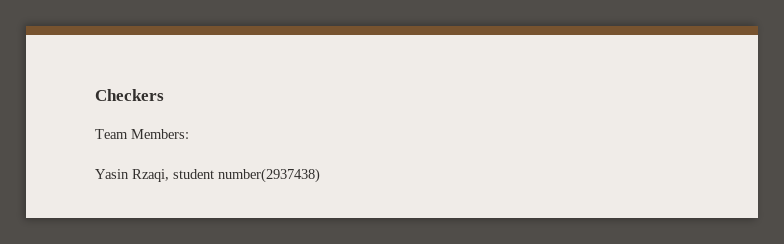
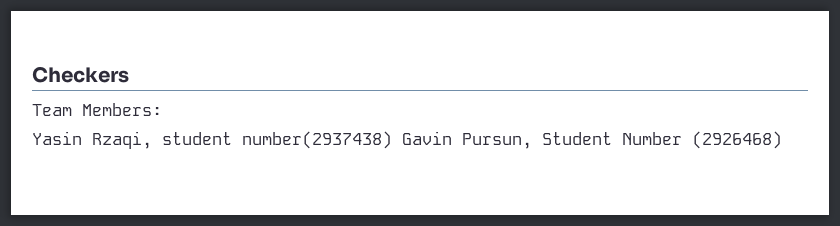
(320, 175) none -> [402,131,782,149] Gavin Pursun, Student Number (2926468)

